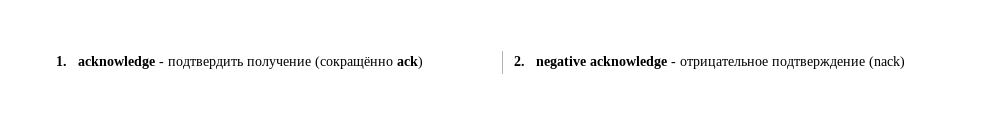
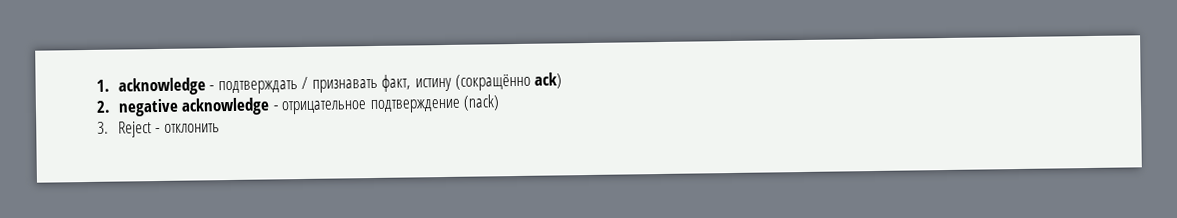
[167,59,311,69] подтвердить получение -> [217,74,453,95] подтверждать / признавать факт, истину
(905, 62) none -> [97,121,220,138] // 3. Reject - отклонить

